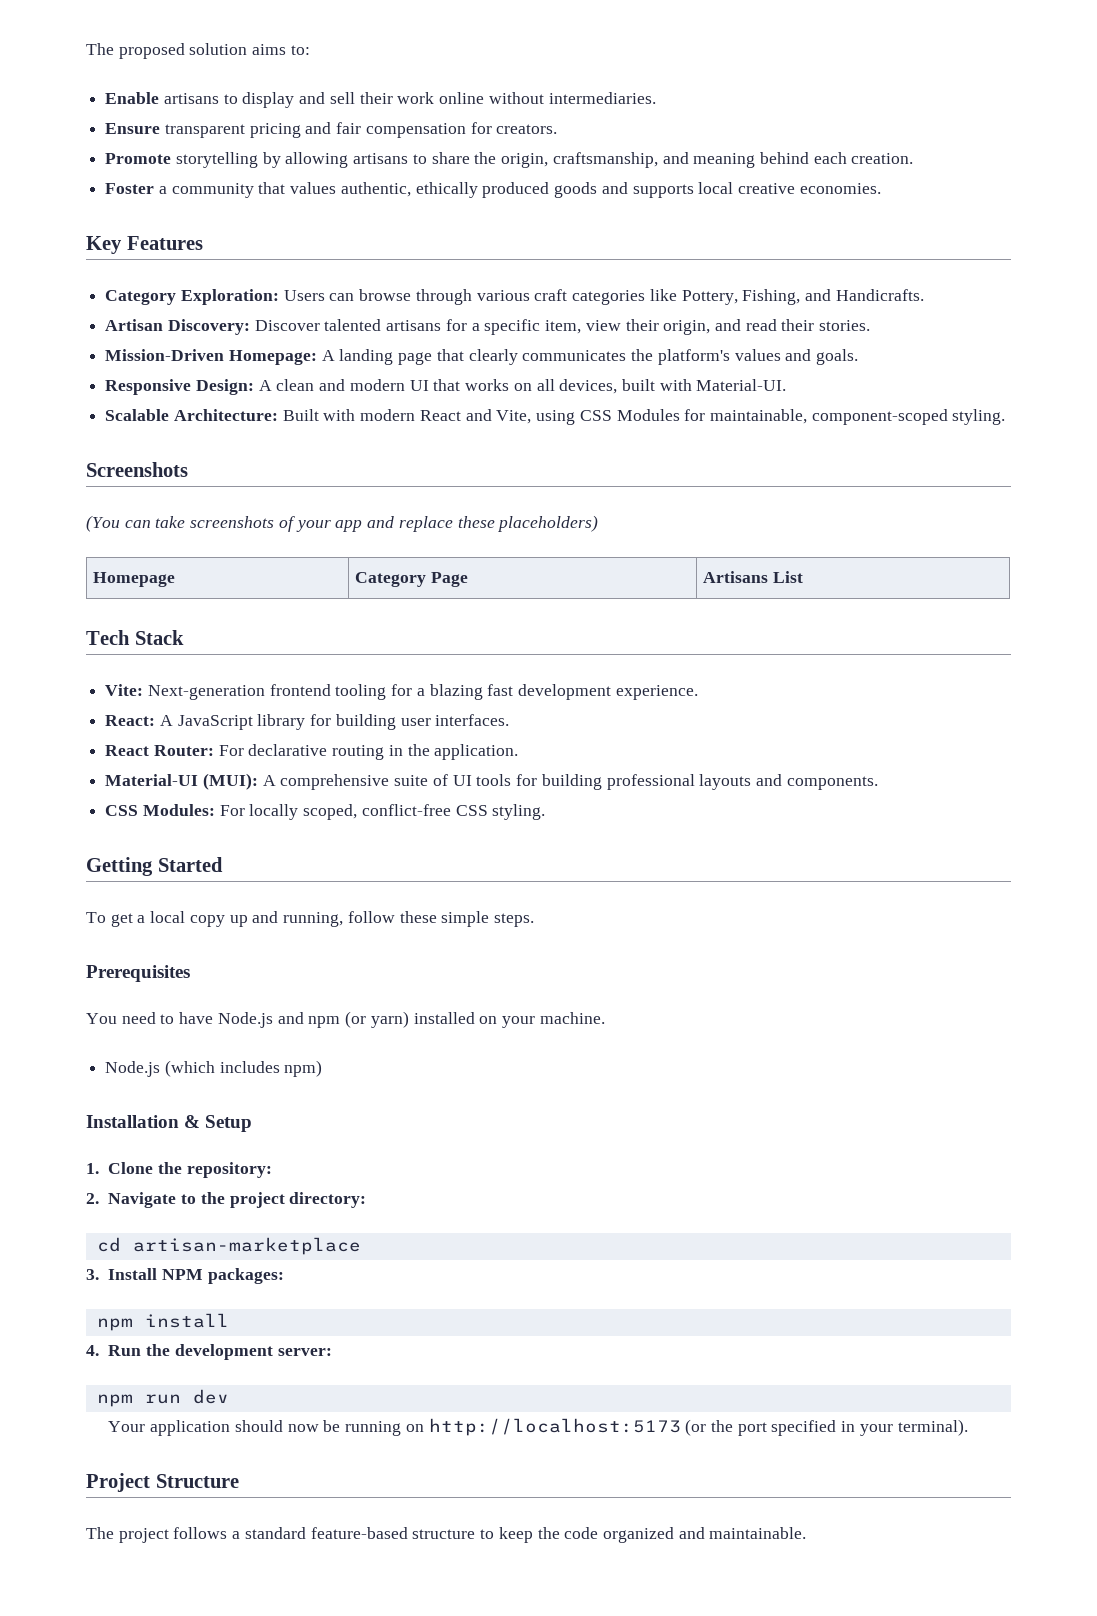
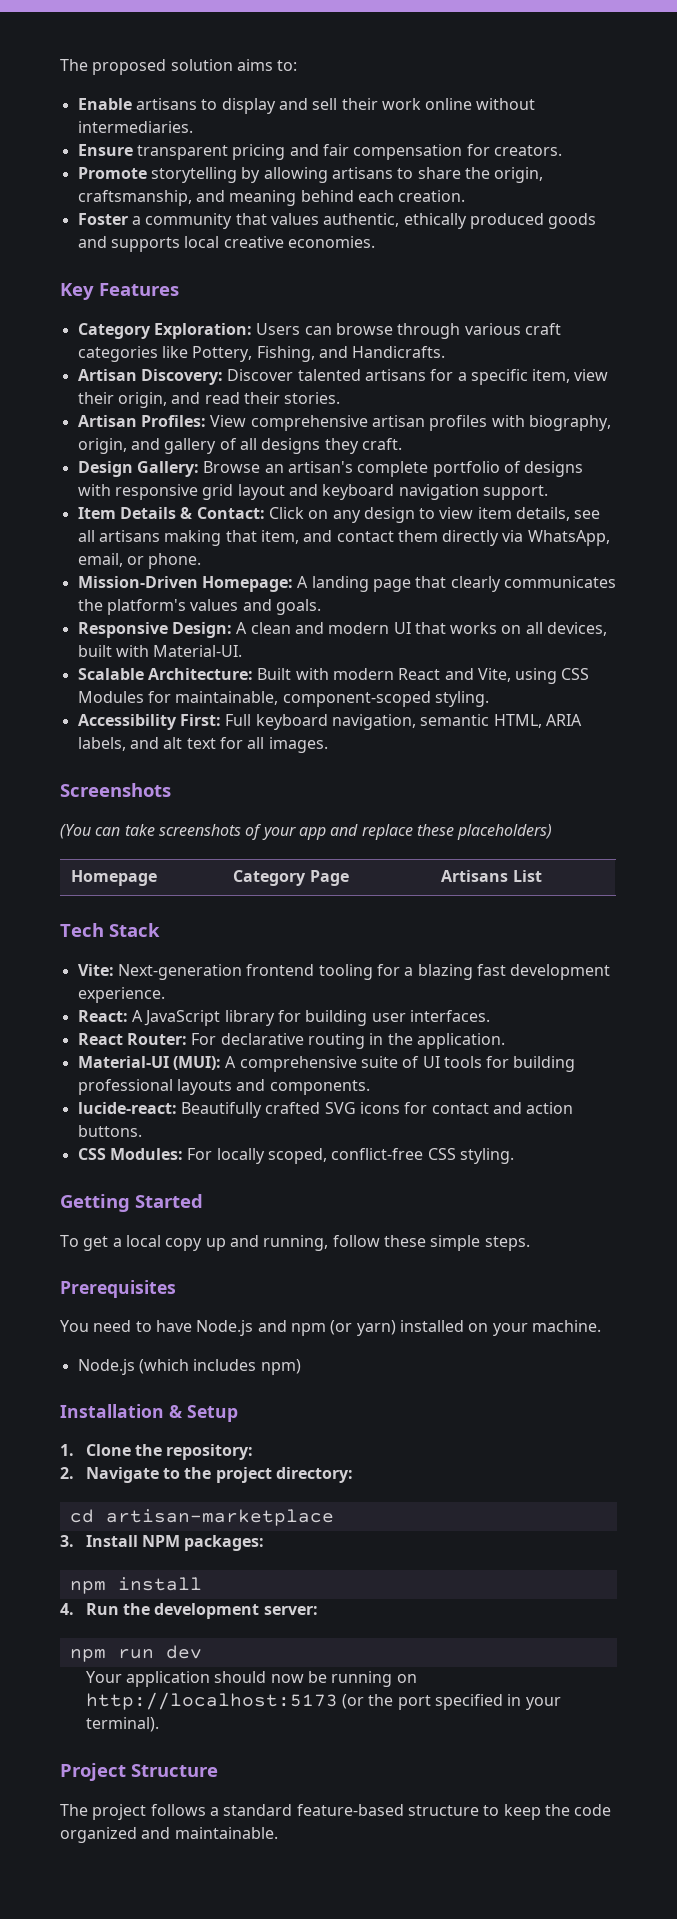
(871, 325) none -> [77,415,611,431] [77,438,402,454] [77,461,584,477] [77,484,548,500] [77,507,601,523] [77,530,610,546] [77,553,202,569] // Artisan Profiles: View comprehensive artisan profiles with biography, origin, and gallery of all designs they craft. // Design Gallery: Browse an artisan's complete portfolio of designs with responsive grid layout and keyboard navigation support. // Item Details & Contact: Click on any design to view item details, see all artisans making that item, and contact them directly via WhatsApp, email, or phone.
(1006, 417) none -> [77,714,582,730] [77,737,328,753] // Accessibility First: Full keyboard navigation, semantic HTML, ARIA labels, and alt text for all images.
(878, 783) none -> [77,1102,574,1118] [77,1125,142,1137] // lucide-react: Beautifully crafted SVG icons for contact and action buttons.

